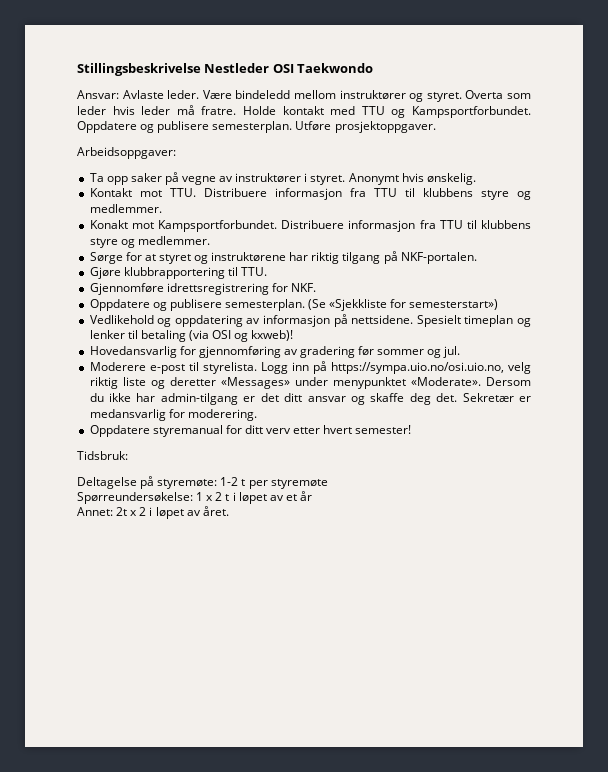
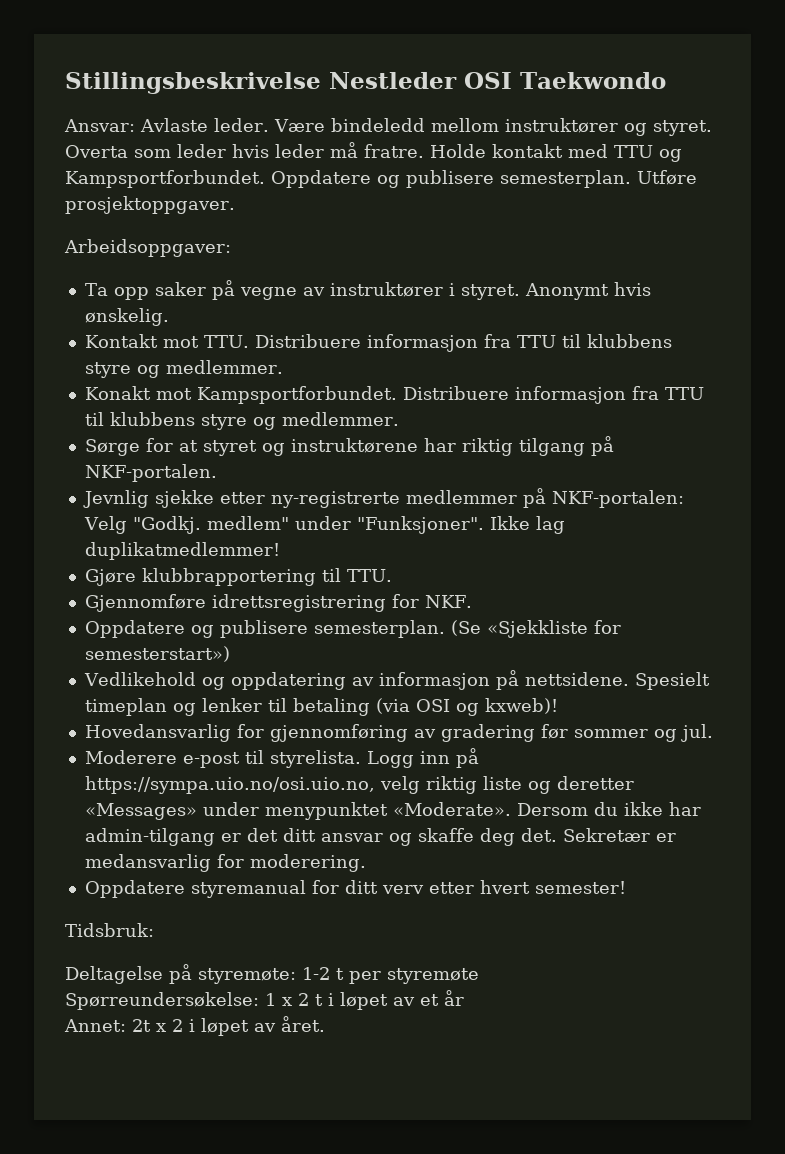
(477, 258) none -> [82,488,684,508] [83,516,565,534] [84,542,280,560] // Jevnlig sjekke etter ny-registrerte medlemmer på NKF-portalen: Velg "Godkj. medlem" under "Funksjoner". Ikke lag duplikatmedlemmer!

